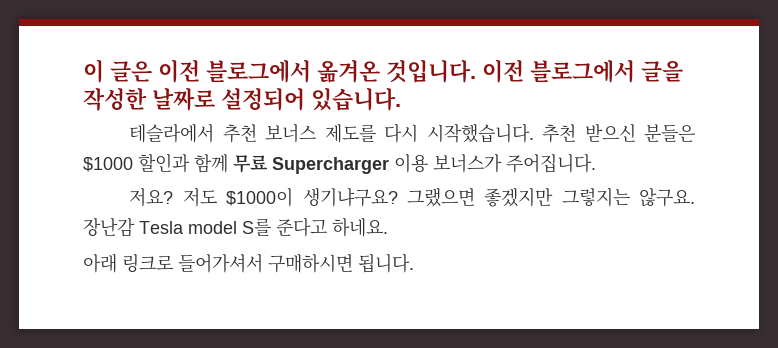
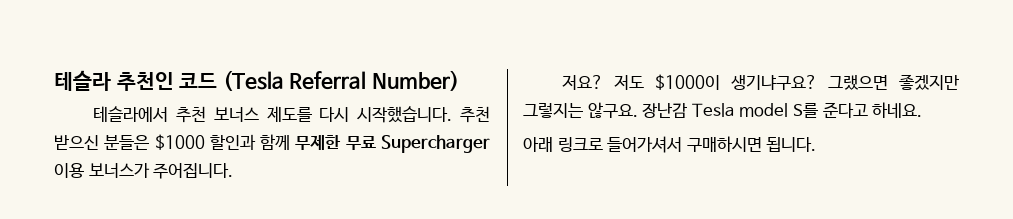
[83,59,683,83] [83,87,401,111] 이 글은 이전 블로그에서 옮겨온 것입니다. 이전 블로그에서 글을 작성한 날짜로 설정되어 있습니다. -> [54,70,459,91] 테슬라 추천인 코드 (Tesla Referral Number)
(228, 163) none -> [295,135,342,150] 무제한

